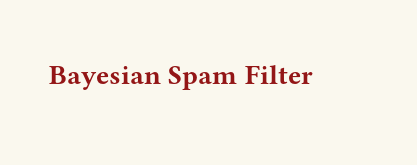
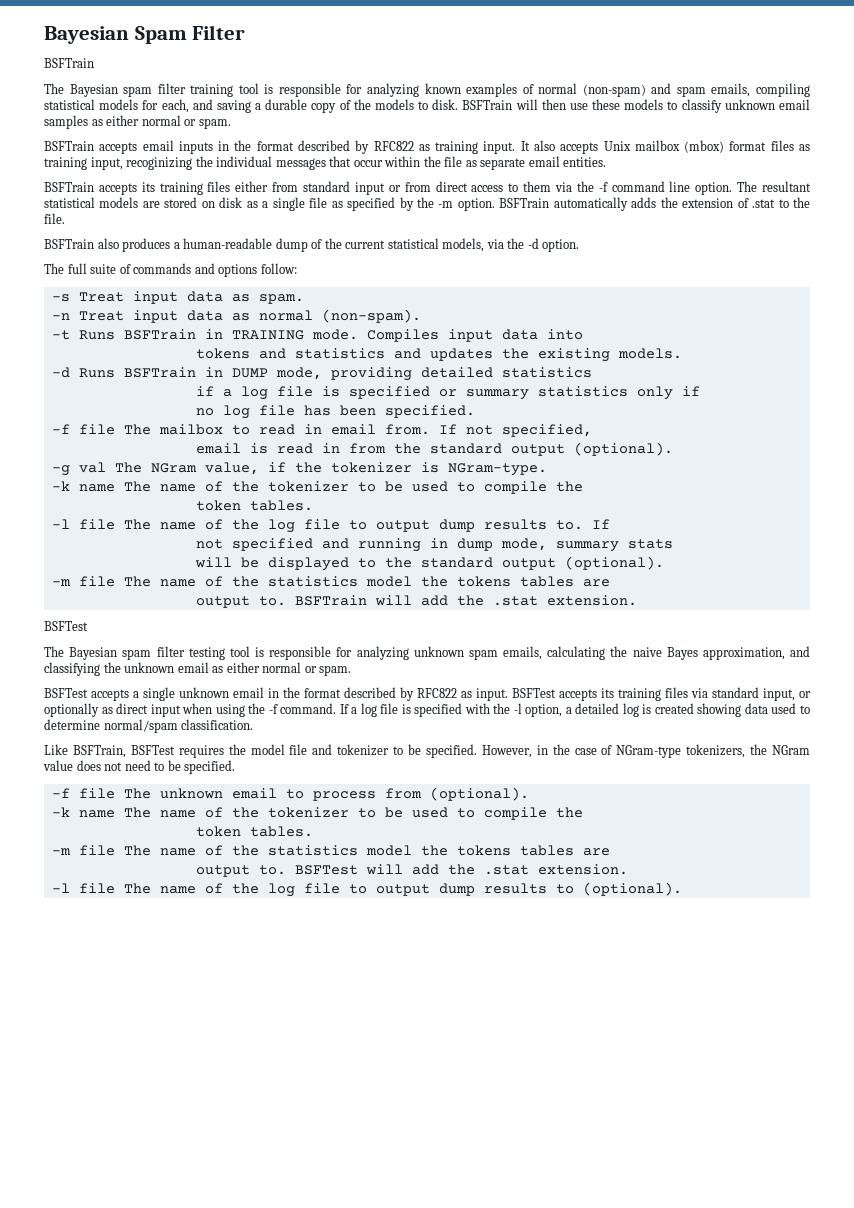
(313, 74) none -> [44,58,94,68] [44,83,810,97] [44,99,810,113] [44,115,231,129] [44,140,811,154] [44,156,607,170] [44,181,812,195] [44,197,811,211] [44,213,65,224] [44,238,580,252] [44,263,297,277] [51,291,304,304] [51,309,421,323] [51,329,583,342] [195,348,682,362] [51,367,592,381] [195,386,700,400] [195,405,475,419] [51,424,592,437] [195,442,673,456] [51,462,547,476] [51,481,583,494] [195,500,313,511] [51,519,610,533] [195,538,673,552] [194,556,664,571] [51,576,610,587] [195,595,637,608] [44,621,88,631] [44,646,810,660] [44,662,352,676] [44,687,811,701] [44,703,810,717] [44,719,254,733] [44,744,810,758] [43,760,236,774] [51,787,529,801] [51,807,583,820] [195,826,313,837] [51,845,610,856] [195,864,628,877] [51,882,682,897] // BSFTrain // The Bayesian spam filter training tool is responsible for analyzing known examples of normal (non-spam) and spam emails, compiling statistical models for each, and saving a durable copy of the models to disk. BSFTrain will then use these models to classify unknown email samples as either normal or spam. // BSFTrain accepts email inputs in the format described by RFC822 as training input. It also accepts Unix mailbox (mbox) format files as training input, recoginizing the individual messages that occur within the file as separate email entities. // BSFTrain accepts its training files either from standard input or from direct access to them via the -f command line option. The resultant statistical models are stored on disk as a single file as specified by the -m option. BSFTrain automatically adds the extension of .stat to the file. // BSFTrain also produces a human-readable dump of the current statistical models, via the -d option. // The full suite of commands and options follow: // -s Treat input data as spam. // -n Treat input data as normal (non-spam). // -t Runs BSFTrain in TRAINING mode. Compiles input data into // tokens and statistics and updates the existing models. // -d Runs BSFTrain in DUMP mode, providing detailed statistics // if a log file is specified or summary statistics only if // no log file has been specified. // -f file The mailbox to read in email from. If not specified, // email is read in from the standard output (optional). // -g val The NGram value, if the tokenizer is NGram-type. // -k name The name of the tokenizer to be used to compile the // token tables. // -l file The name of the log file to output dump results to. If // not specified and running in dump mode, summary stats // will be displayed to the standard output (optional). // -m file The name of the statistics model the tokens tables are // output to. BSFTrain will add the .stat extension. // BSFTest // The Bayesian spam filter testing tool is responsible for analyzing unknown spam emails, calculating the naive Bayes approximation, and classifying the unknown email as either normal or spam. // BSFTest accepts a single unknown email in the format described by RFC822 as input. BSFTest accepts its training files via standard input, or optionally as direct input when using the -f command. If a log file is specified with the -l option, a detailed log is created showing data used to determine normal/spam classification. // Like BSFTrain, BSFTest requires the model file and tokenizer to be specified. However, in the case of NGram-type tokenizers, the NGram value does not need to be specified. // -f file The unknown email to process from (optional). // -k name The name of the tokenizer to be used to compile the // token tables. // -m file The name of the statistics model the tokens tables are // output to. BSFTest will add the .stat extension. // -l file The name of the log file to output dump results to (optional).

